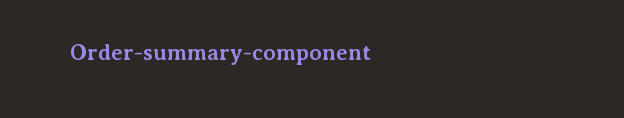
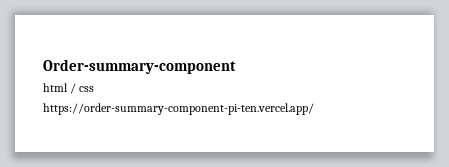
(371, 54) none -> [43,83,95,94] [43,103,314,115] // html / css // https://order-summary-component-pi-ten.vercel.app/

